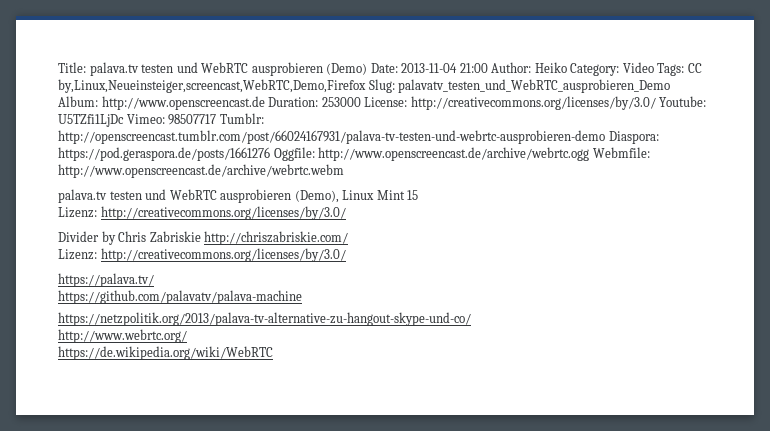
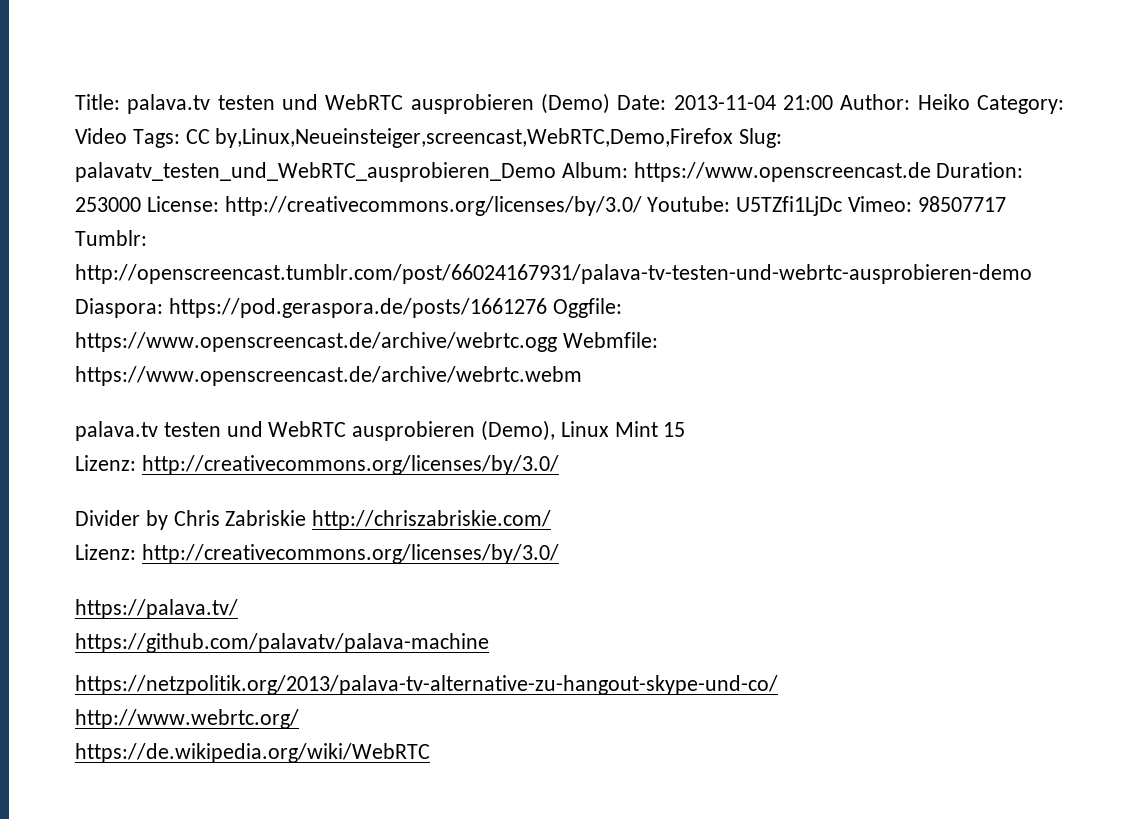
[101,96,265,110] http://www.openscreencast.de -> [633,162,931,182] https://www.openscreencast.de
[318,147,650,161] [58,164,344,178] http://www.openscreencast.de/archive/webrtc.ogg Webmfile: http://www.openscreencast.de/archive/webrtc.webm -> [75,332,658,352] [75,366,582,386] https://www.openscreencast.de/archive/webrtc.ogg Webmfile: https://www.openscreencast.de/archive/webrtc.webm

